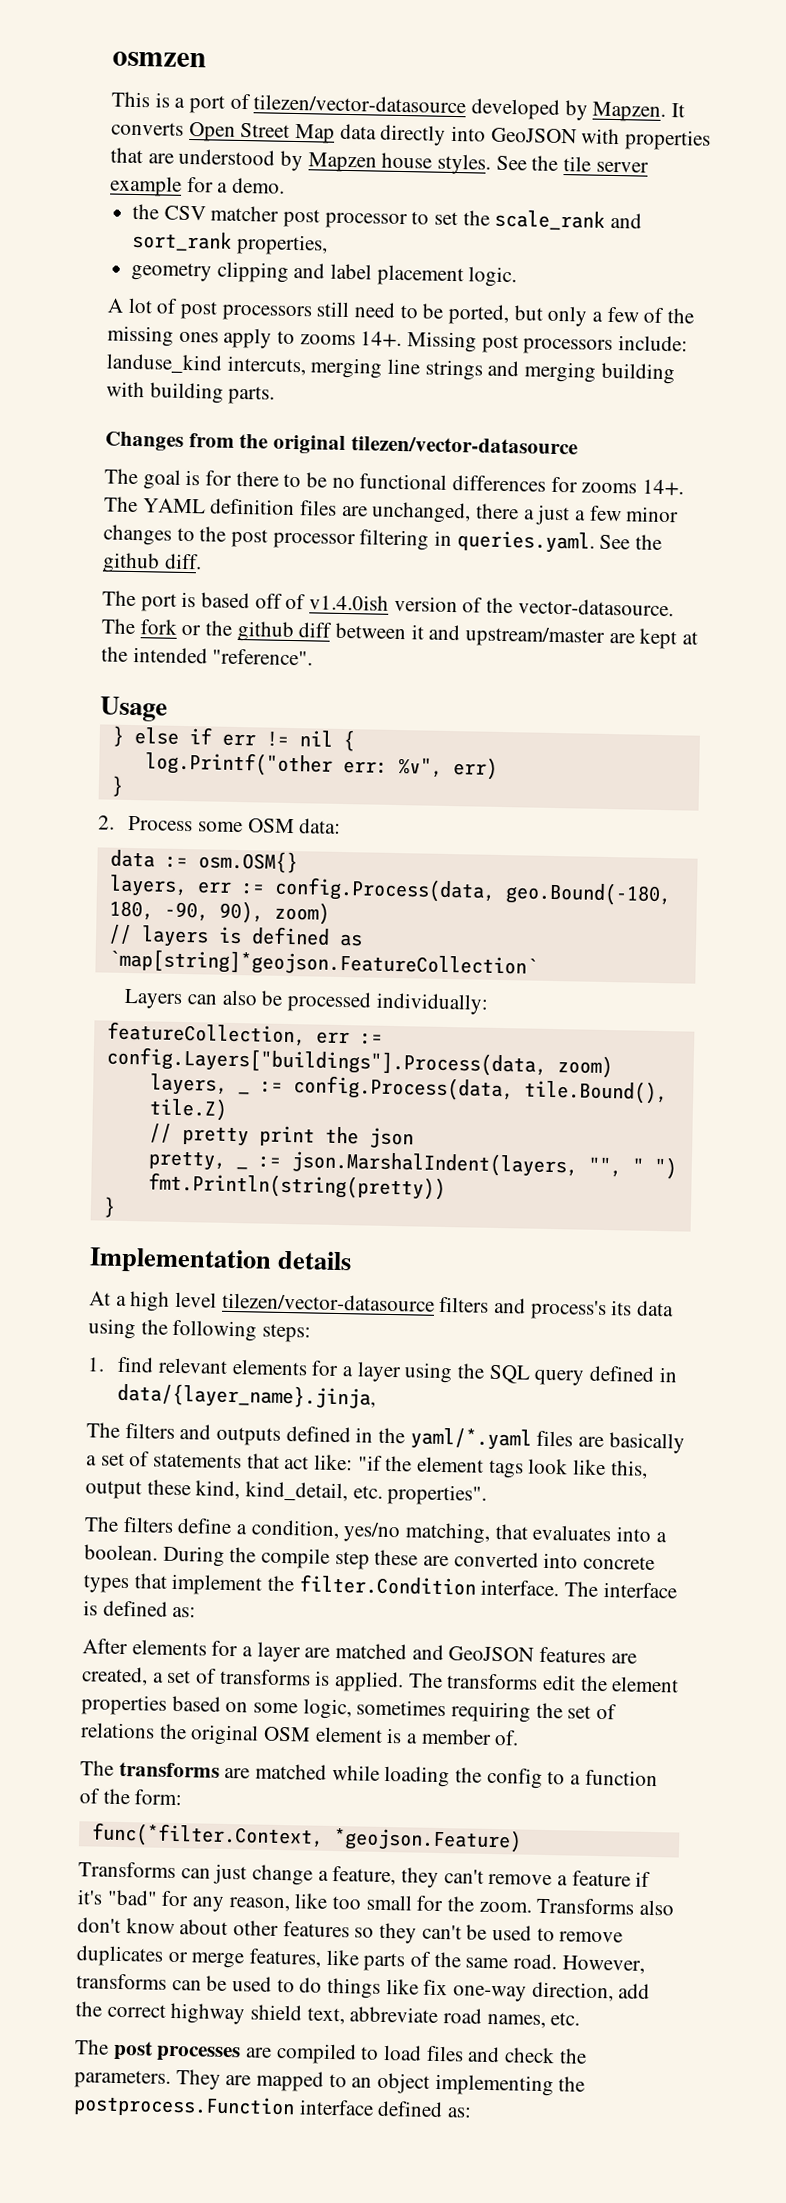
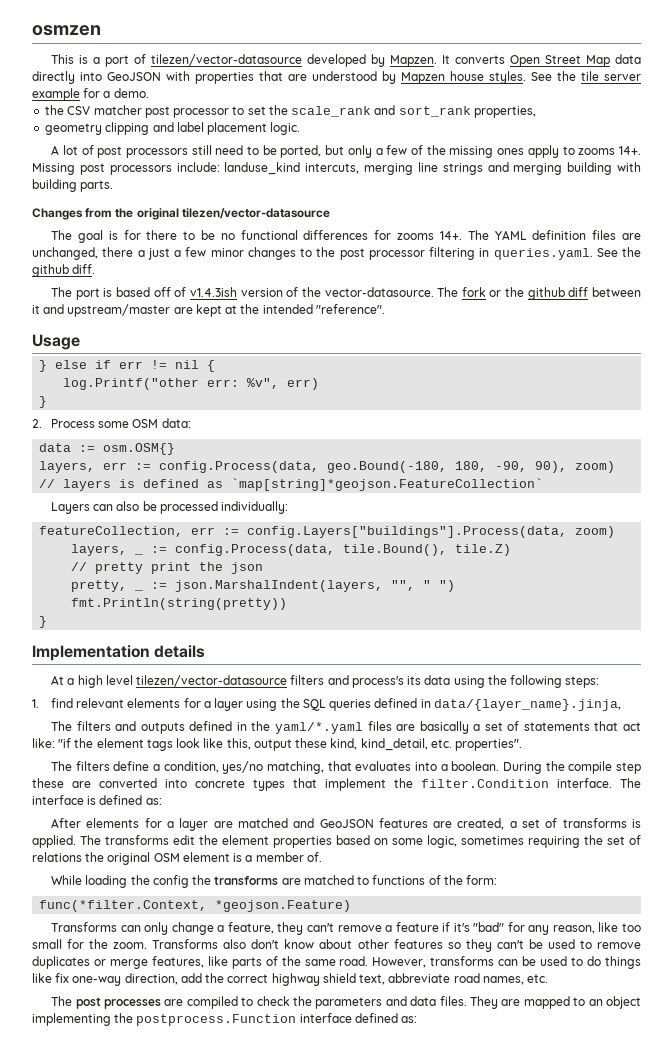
[309,594,390,611] v1.4.0ish -> [189,287,237,297] v1.4.3ish
[534,1369,585,1386] query -> [329,699,372,711] queries
[80,1760,658,1789] The transforms are matched while loading the config to a function -> [51,875,426,888] While loading the config the transforms are matched to functions
[213,1863,248,1885] just -> [144,922,169,935] only
[383,2045,587,2064] [74,2069,171,2089] load files and check the parameters. -> [256,996,467,1009] check the parameters and data files.

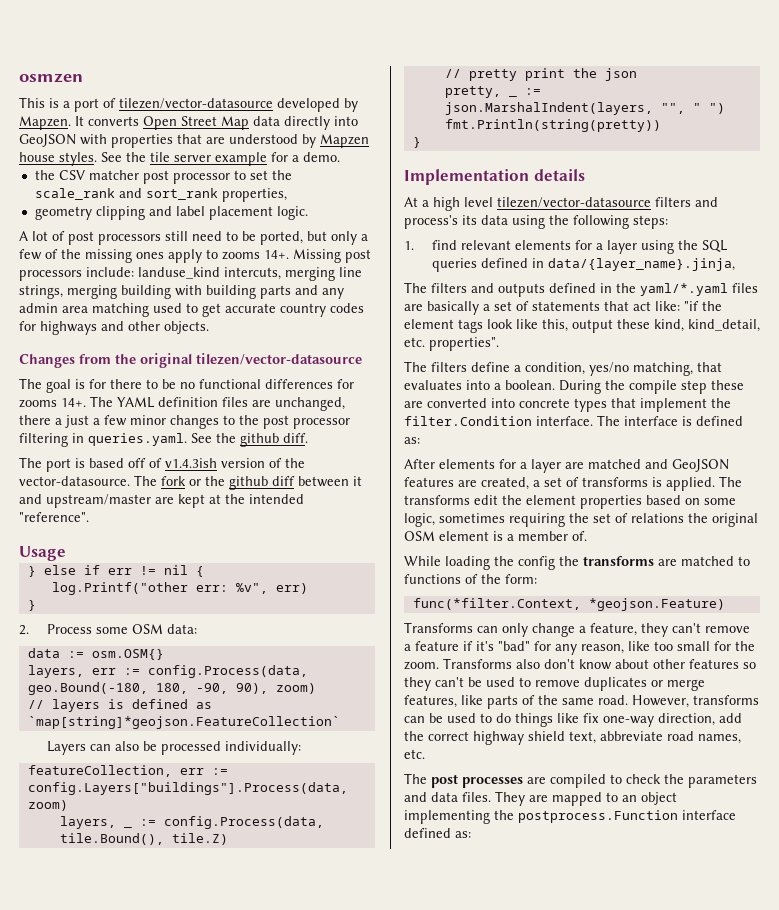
[442,162,509,175] strings and -> [19,285,63,299] strings,
[80,180,114,192] parts. -> [260,285,344,299] [19,303,364,317] [19,321,209,335] parts and any admin area matching used to get accurate country codes for highways and other objects.

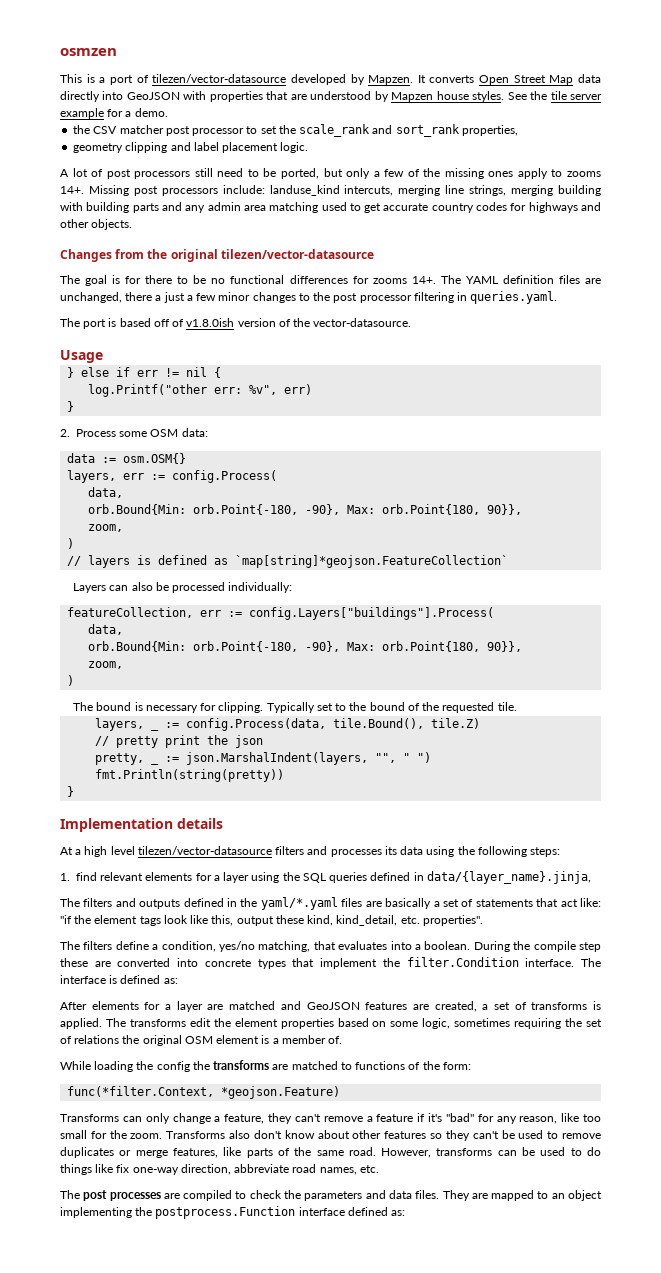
[191,433,308,447] See the github diff. -> (558, 297) none
[165,458,217,468] v1.4.3ish -> [186,318,235,327] v1.8.0ish
[134,475,362,490] [19,494,304,508] [19,512,89,522] The fork or the github diff between it and upstream/master are kept at the intended "reference". -> (412, 322) none
[147,665,308,678] [27,682,316,695] config.Process(data, geo.Bound(-180, 180, -90, 90), zoom) -> [172,470,278,483] [88,487,124,498] [88,504,523,515] [88,524,124,532] [67,538,75,549] config.Process( // data, // orb.Bound{Min: orb.Point{-180, -90}, Max: orb.Point{180, 90}}, // zoom, // )
[27,782,348,795] [27,800,68,811] config.Layers["buildings"].Process(data, zoom) -> [249,607,495,620] [88,624,124,635] [88,641,523,652] [88,661,124,669] [67,675,75,686] [73,702,517,713] config.Layers["buildings"].Process( // data, // orb.Bound{Min: orb.Point{-180, -90}, Max: orb.Point{180, 90}}, // zoom, // ) // The bound is necessary for clipping. Typically set to the bound of the requested tile.
[404,215,458,229] process's -> [330,849,382,857] processes
[719,713,742,723] [404,731,596,745] add the correct highway shield text, -> (231, 1169) none

